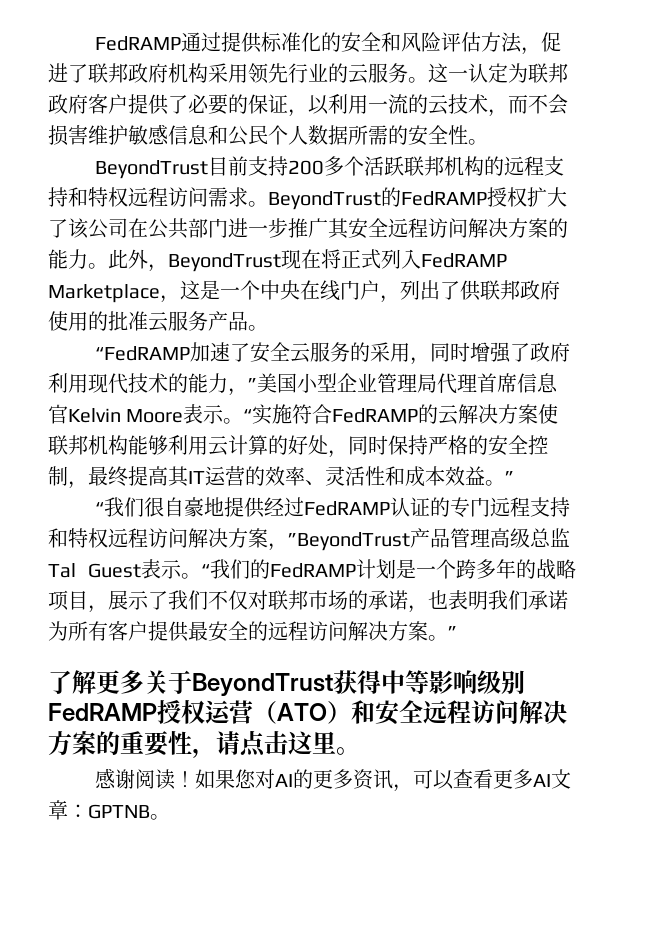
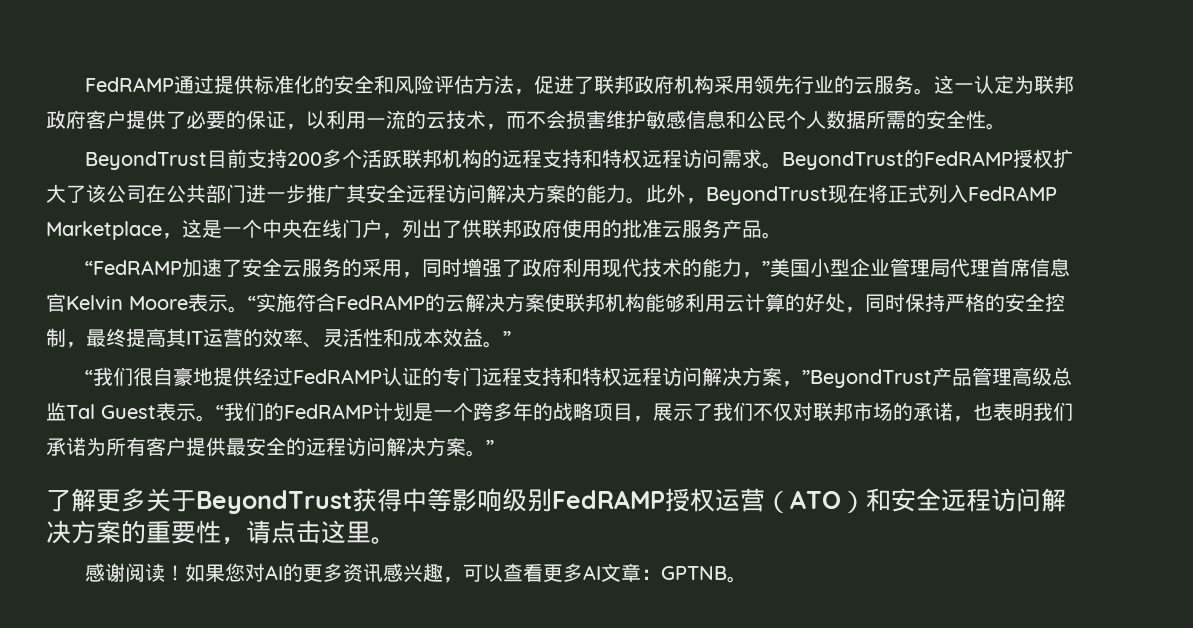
(393, 779) none -> [383,563,444,582] 感兴趣

